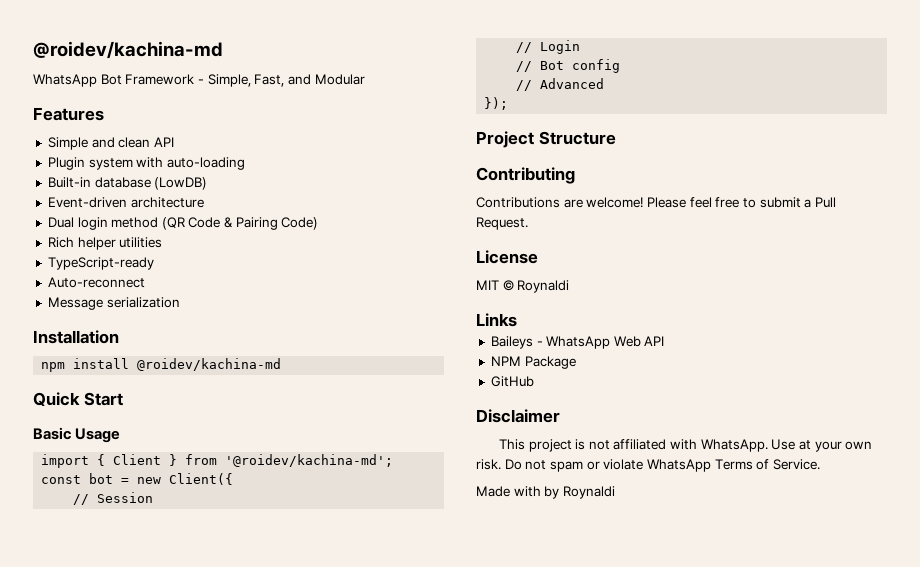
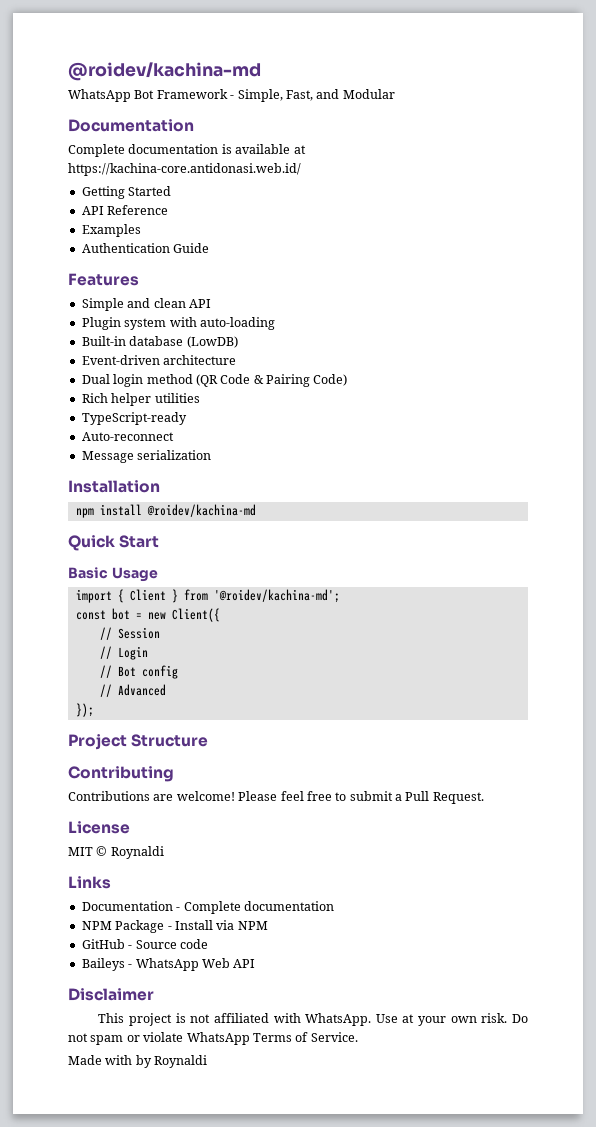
(365, 79) none -> [68,119,194,132] [68,144,306,157] [68,163,301,176] [81,186,172,199] [81,205,169,215] [81,224,141,237] [81,243,210,253] // Documentation // Complete documentation is available at https://kachina-core.antidonasi.web.id/ // Getting Started // API Reference // Examples // Authentication Guide
(517, 320) none -> [81,901,334,914] [81,920,268,933] [81,939,208,949] // Documentation - Complete documentation // NPM Package - Install via NPM // GitHub - Source code
[490,356,576,369] [490,376,534,387] // NPM Package // GitHub -> (256, 963) none

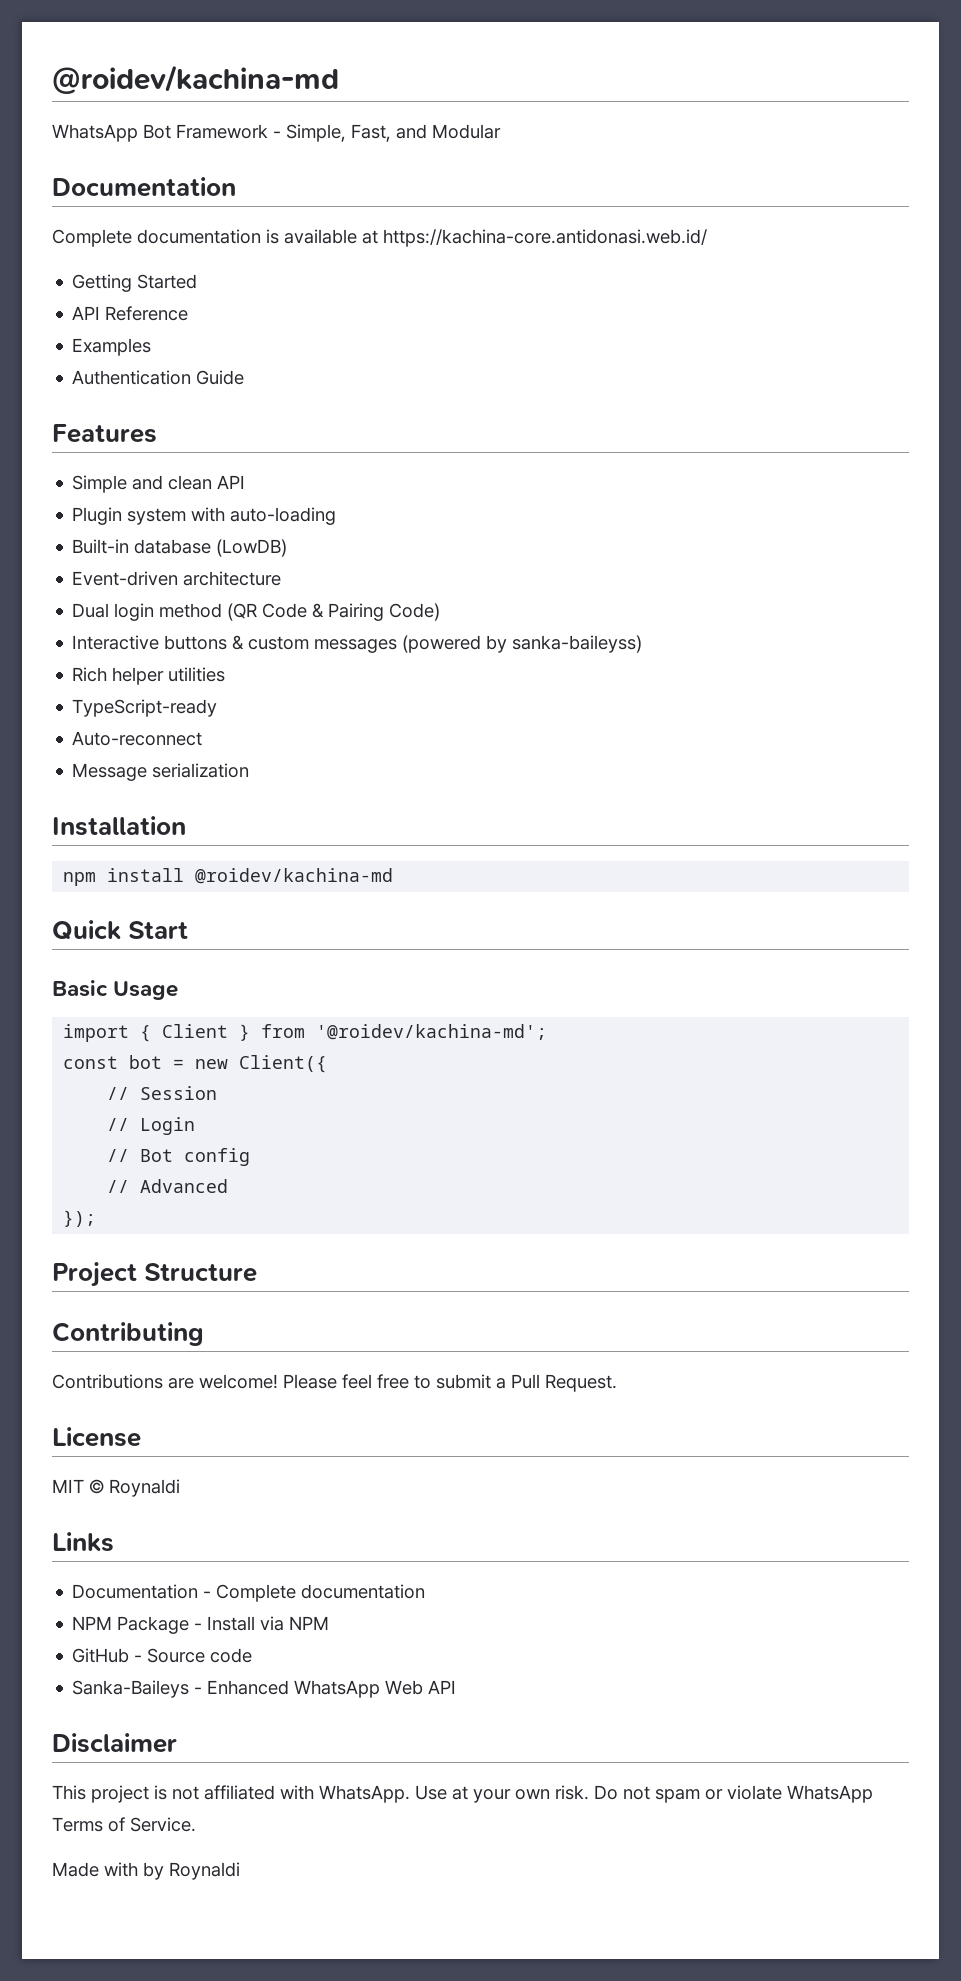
(348, 380) none -> [72,635,643,653] // Interactive buttons & custom messages (powered by sanka-baileyss)
[81,958,133,971] Baileys - -> [72,1680,290,1698] Sanka-Baileys - Enhanced

